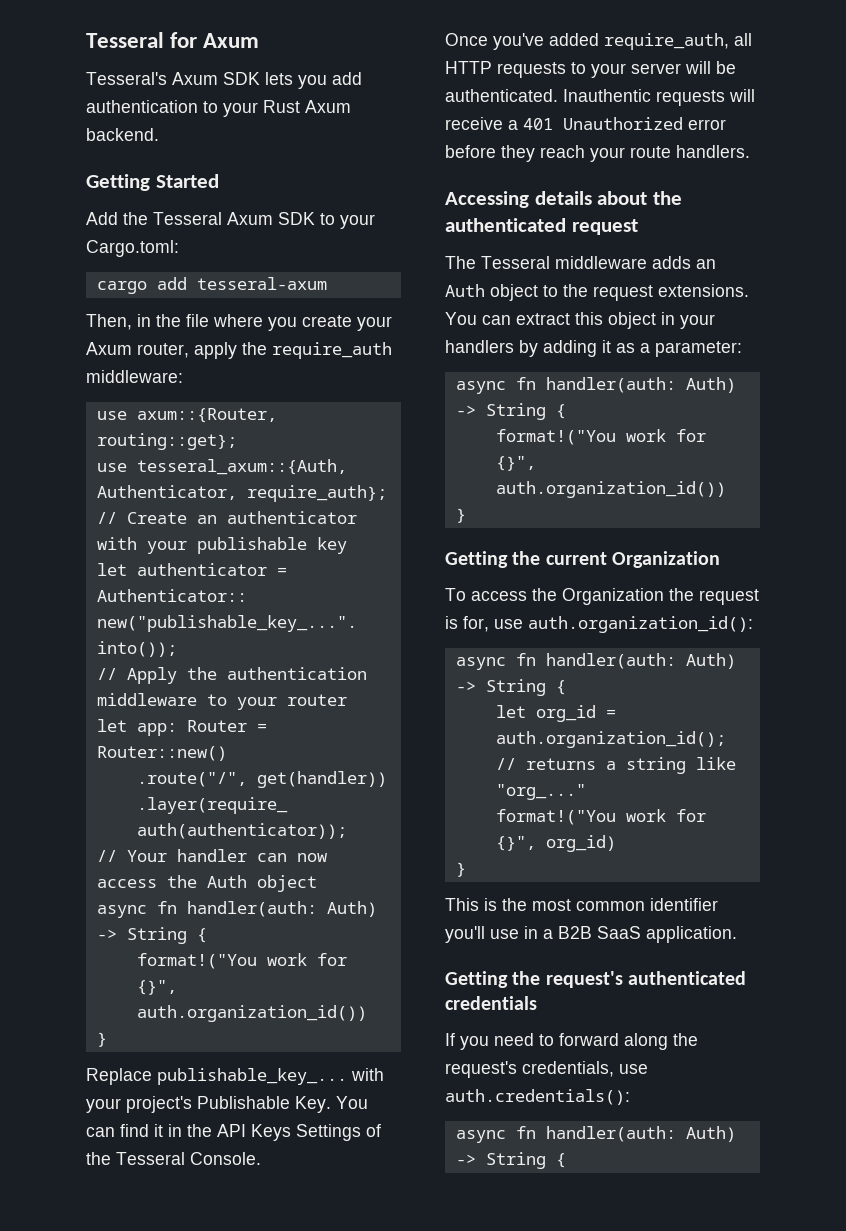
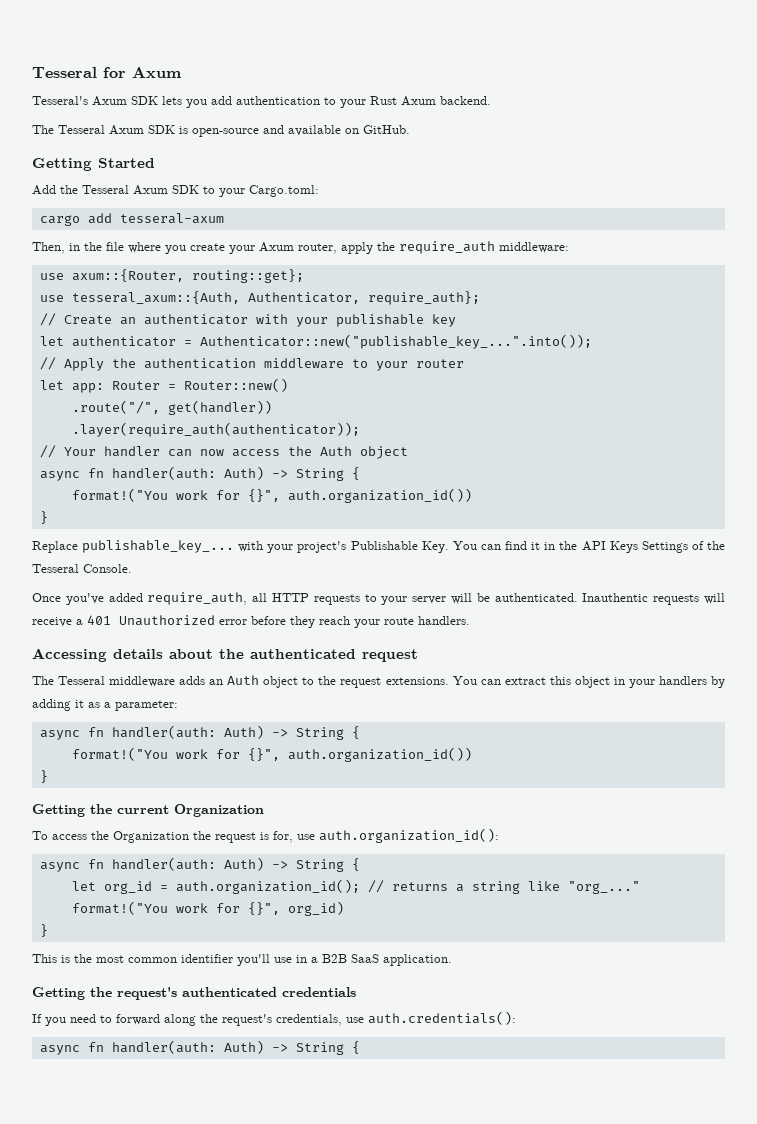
(159, 134) none -> [32,125,410,137] // The Tesseral Axum SDK is open-source and available on GitHub.

